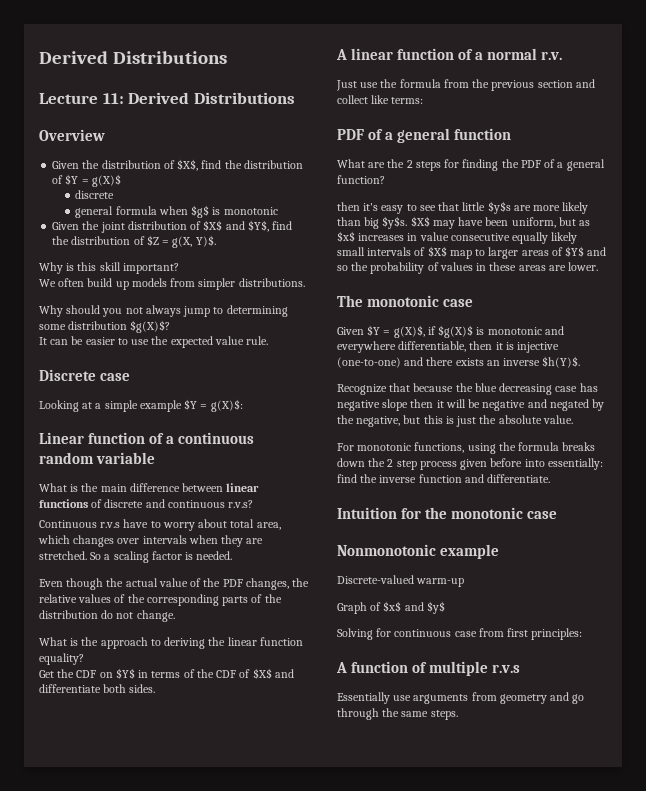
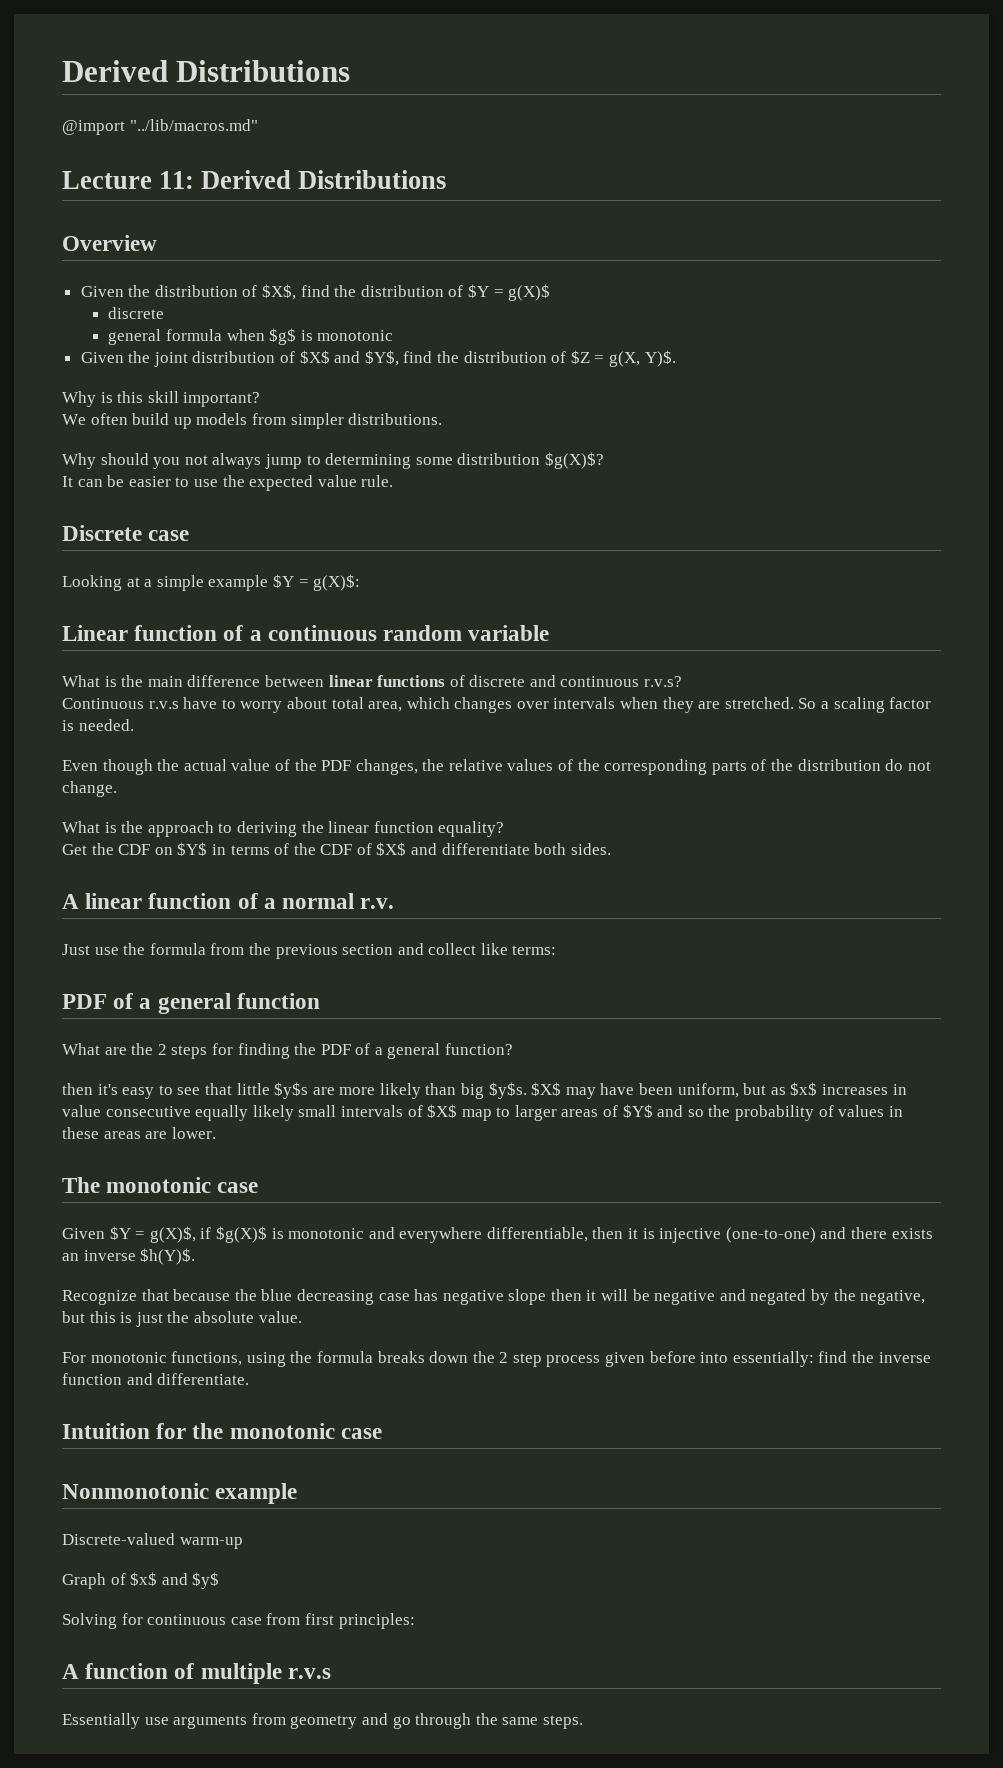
[39,51,228,64] Derived Distributions -> [62,60,351,82] [62,119,258,135] Derived Distributions // @import "../lib/macros.md"

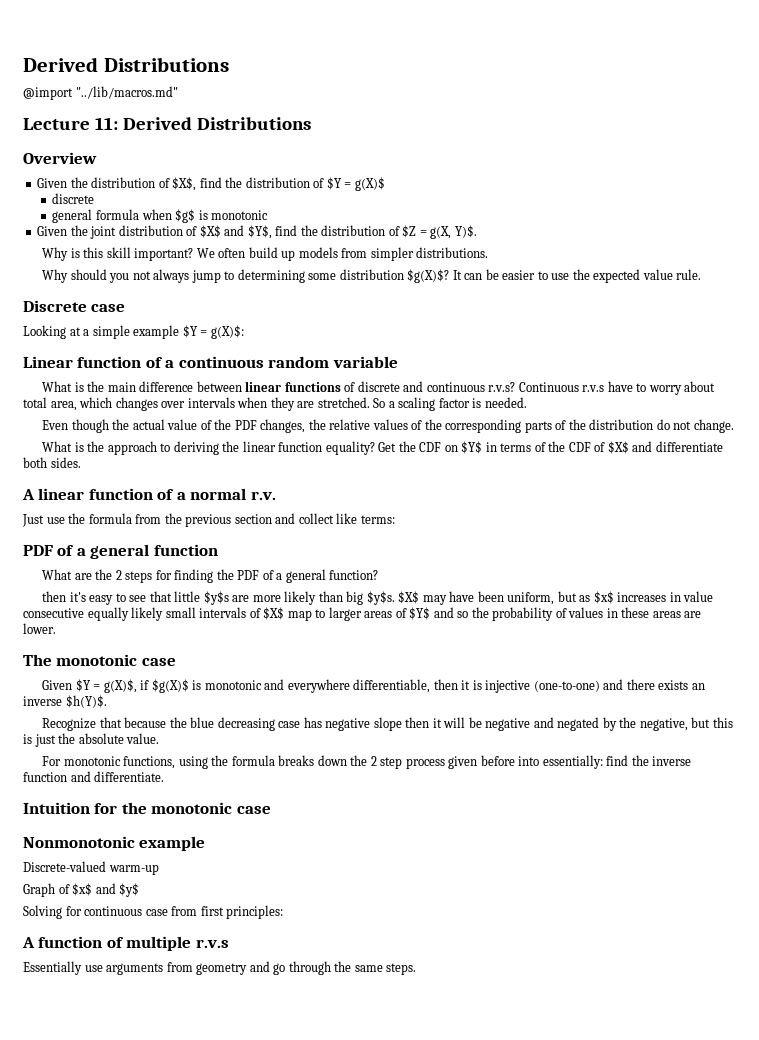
(261, 399) // -> (194, 254) none
(604, 460) // -> (450, 276) none
(683, 681) // -> (516, 387) none
(505, 829) // -> (375, 448) none

